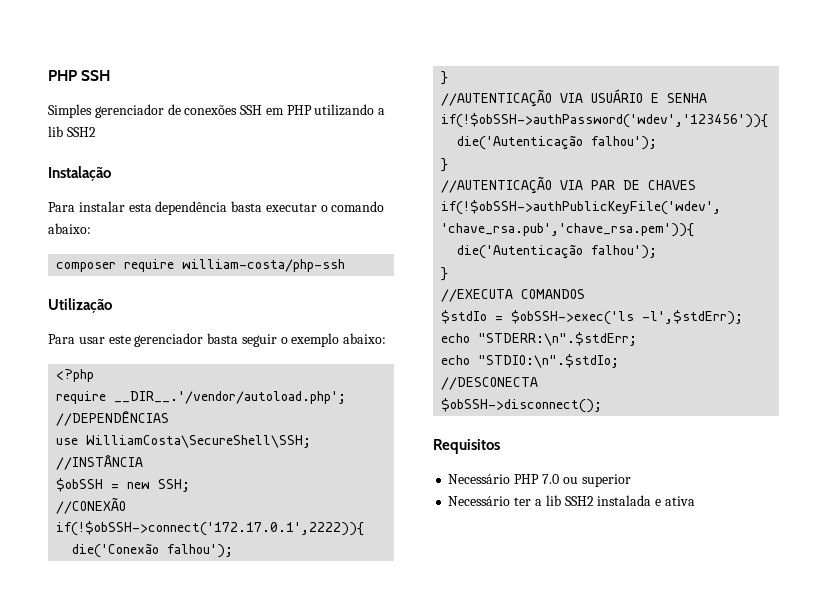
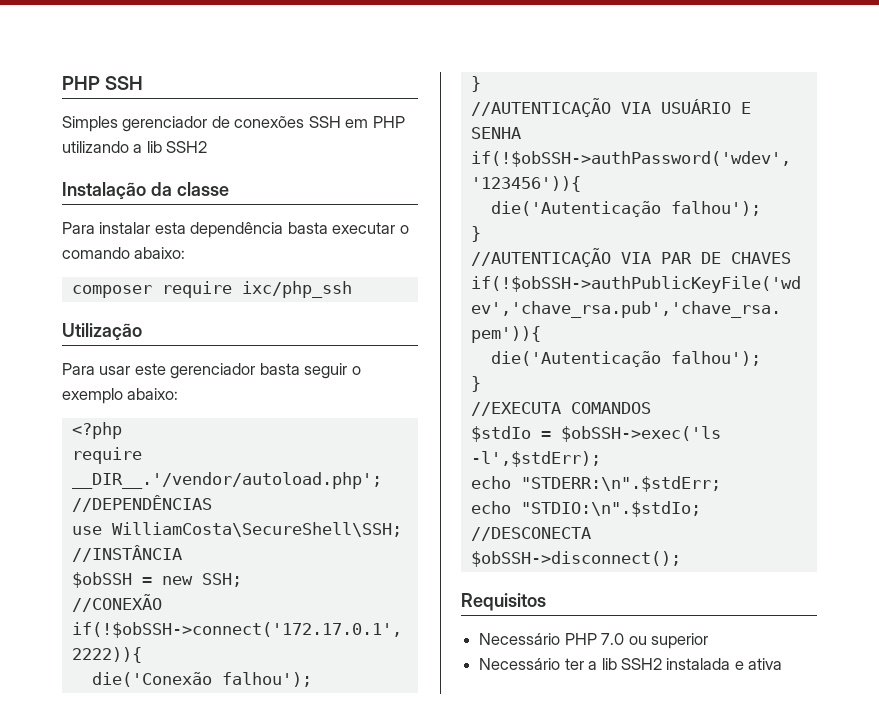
(111, 173) none -> [150,182,229,196] da classe
[182,259,346,272] william-costa/php-ssh -> [241,281,352,298] ixc/php_ssh

